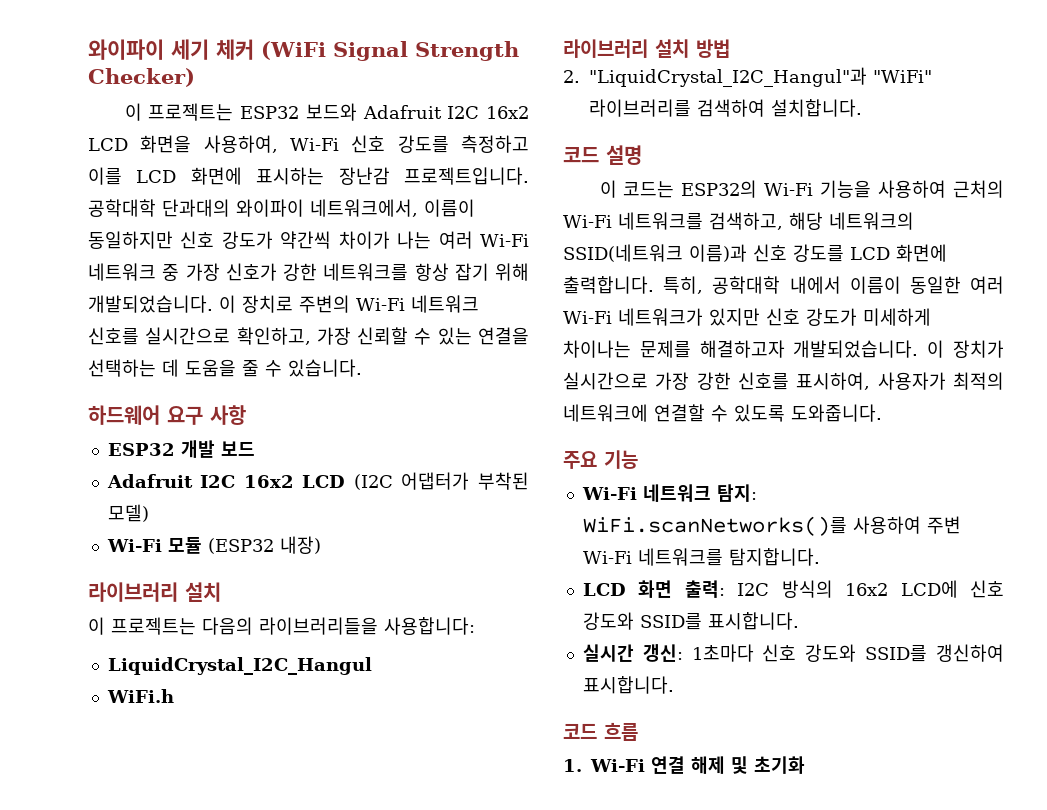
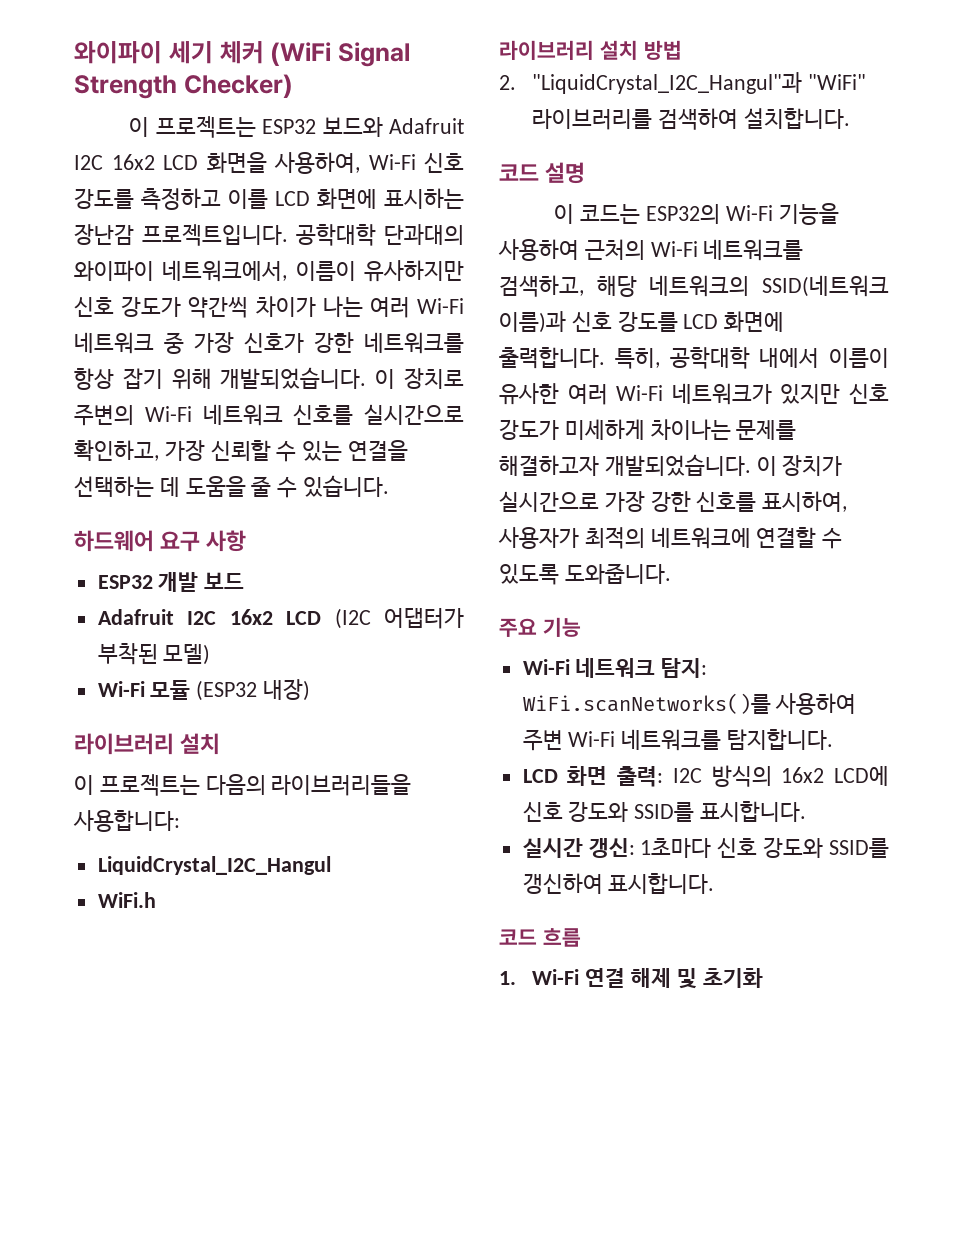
[88,231,173,249] 동일하지만 -> [363,260,464,282] 유사하지만
[909,276,961,294] 동일한 -> [499,383,559,405] 유사한

